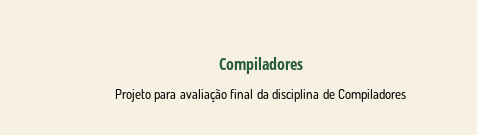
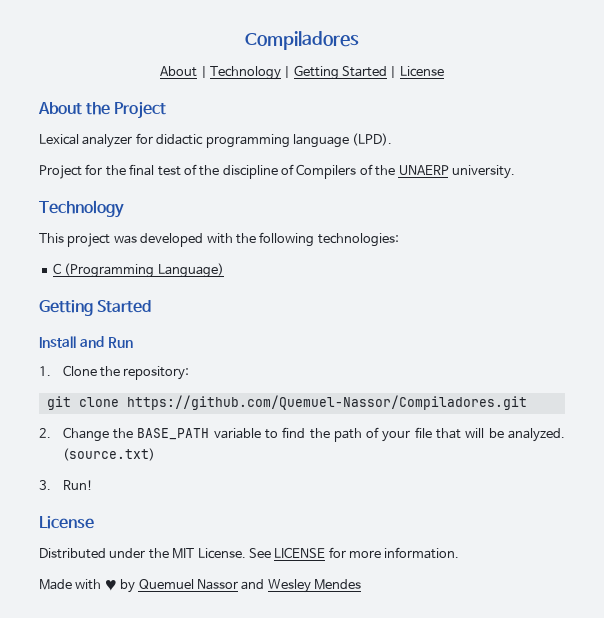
[114,89,407,102] Projeto para avaliação final da disciplina de Compiladores -> [160,65,444,80] [38,101,167,119] [39,133,393,148] [39,164,515,179] [39,200,124,218] [39,232,399,247] [52,263,224,278] [39,300,152,316] [39,336,133,348] [39,365,190,380] [46,395,527,410] [39,427,565,442] [62,448,155,461] [39,480,93,490] [39,516,94,529] [39,547,460,559] [39,579,361,593] About | Technology | Getting Started | License // About the Project // Lexical analyzer for didactic programming language (LPD). // Project for the final test of the discipline of Compilers of the UNAERP university. // Technology // This project was developed with the following technologies: // C (Programming Language) // Getting Started // Install and Run // 1. Clone the repository: // git clone https://github.com/Quemuel-Nassor/Compiladores.git // 2. Change the BASE_PATH variable to find the path of your file that will be analyzed. (source.txt) // 3. Run! // License // Distributed under the MIT License. See LICENSE for more information. // Made with ♥ by Quemuel Nassor and Wesley Mendes

